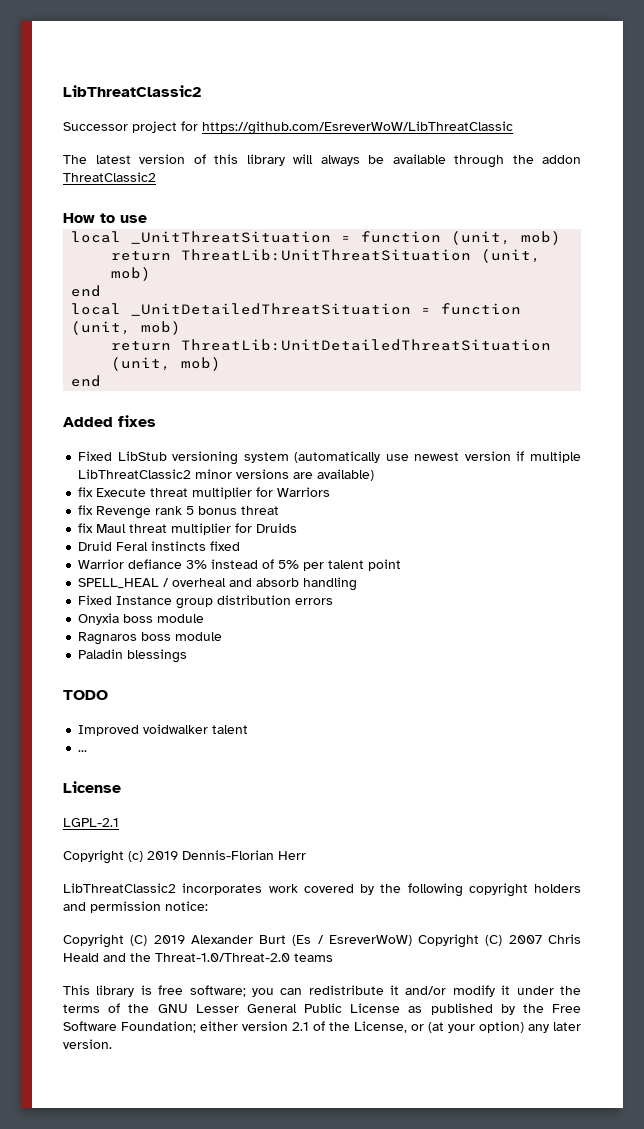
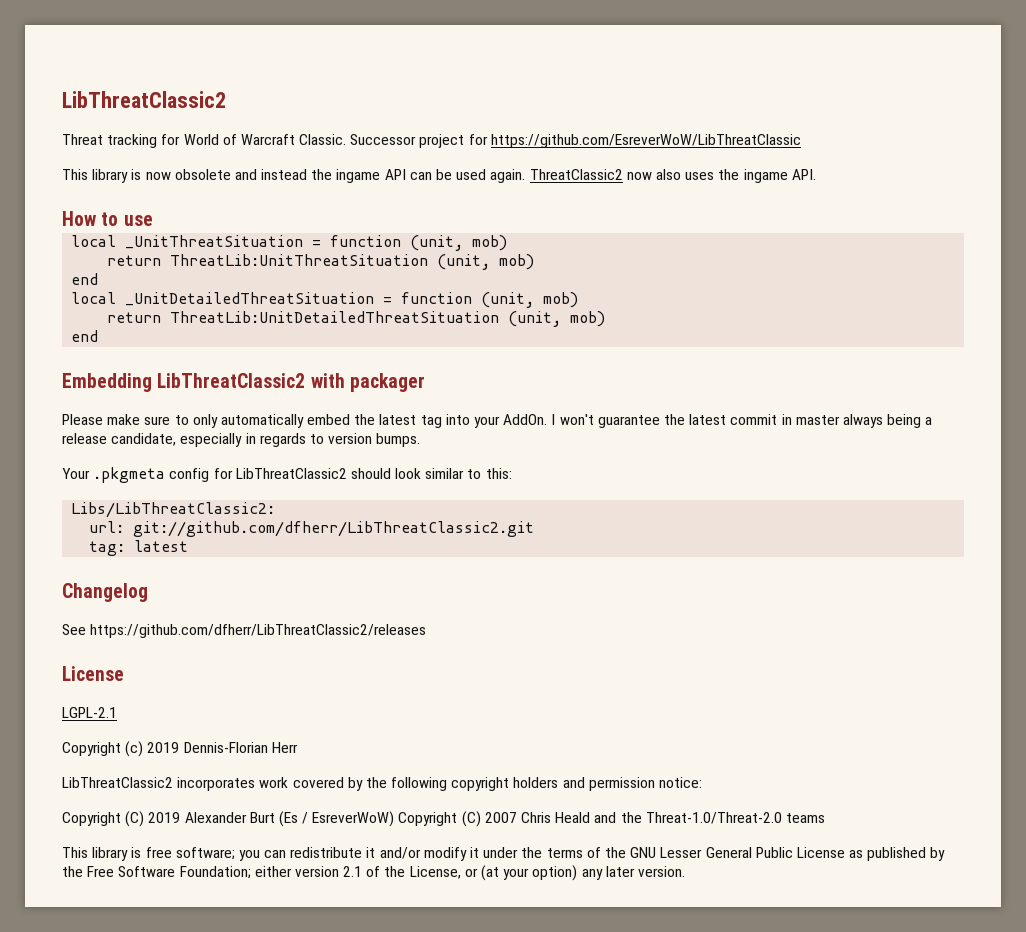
[63,121,513,135] [63,154,581,168] [63,172,156,182] Successor project for https://github.com/EsreverWoW/LibThreatClassic // The latest version of this library will always be available through the addon ThreatClassic2 -> [62,134,801,148] [62,169,816,183] Threat tracking for World of Warcraft Classic. Successor project for https://github.com/EsreverWoW/LibThreatClassic // This library is now obsolete and instead the ingame API can be used again. ThreatClassic2 now also uses the ingame API.
[63,415,156,427] [78,451,581,465] [78,469,375,481] [78,487,331,499] [78,505,280,519] [78,523,298,535] [78,541,241,551] [78,559,402,571] [78,577,358,591] [78,595,334,609] [78,613,205,625] [78,632,223,645] [78,649,188,663] [63,690,108,700] [78,724,249,736] [78,750,88,752] Added fixes // Fixed LibStub versioning system (automatically use newest version if multiple LibThreatClassic2 minor versions are available) // fix Execute threat multiplier for Warriors // fix Revenge rank 5 bonus threat // fix Maul threat multiplier for Druids // Druid Feral instincts fixed // Warrior defiance 3% instead of 5% per talent point // SPELL_HEAL / overheal and absorb handling // Fixed Instance group distribution errors // Onyxia boss module // Ragnaros boss module // Paladin blessings // TODO // Improved voidwalker talent // ... -> [62,373,425,392] [62,414,933,428] [62,433,421,447] [62,467,512,483] [71,502,276,518] [89,521,535,537] [89,540,189,556] [62,583,148,602] [62,624,427,638] Embedding LibThreatClassic2 with packager // Please make sure to only automatically embed the latest tag into your AddOn. I won't guarantee the latest commit in master always being a release candidate, especially in regards to version bumps. // Your .pkgmeta config for LibThreatClassic2 should look similar to this: // Libs/LibThreatClassic2: // url: git://github.com/dfherr/LibThreatClassic2.git // tag: latest // Changelog // See https://github.com/dfherr/LibThreatClassic2/releases

